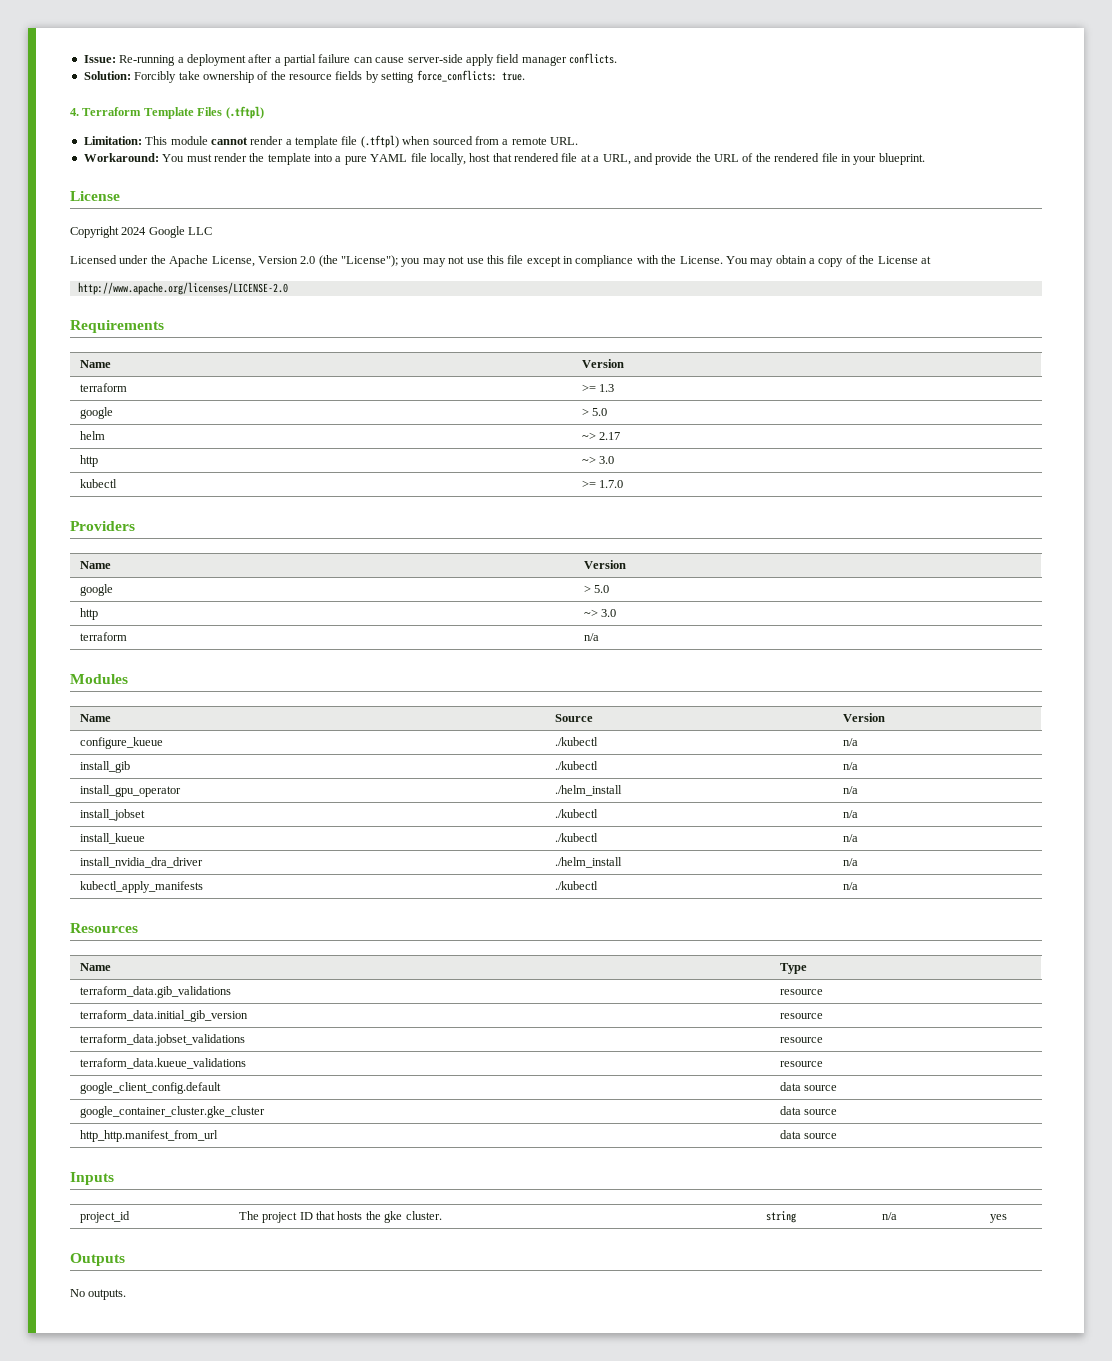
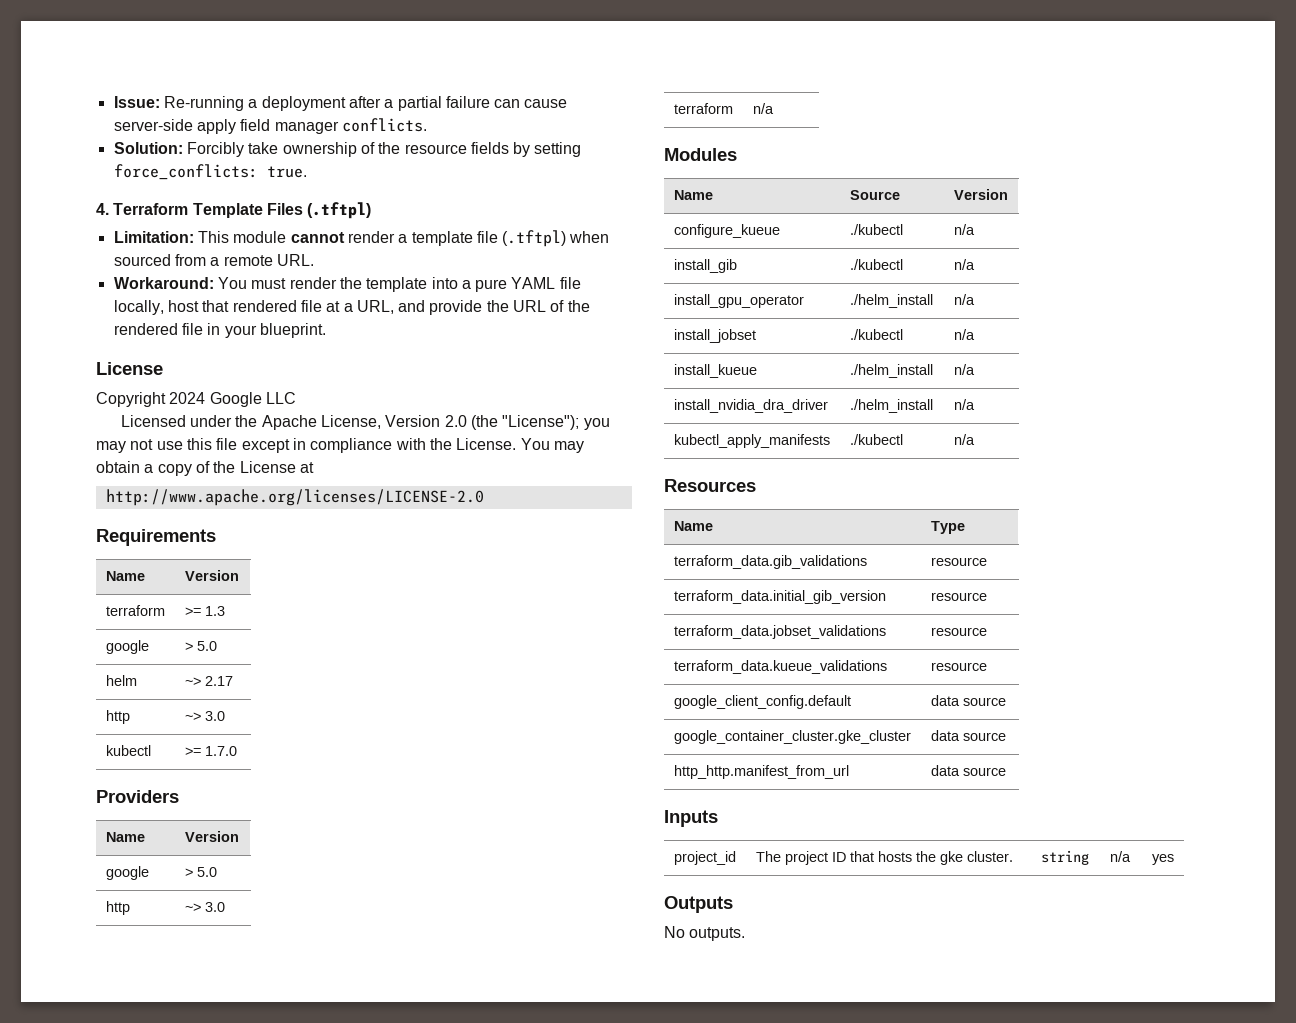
[554,833,598,842] ./kubectl -> [849,364,933,378] ./helm_install

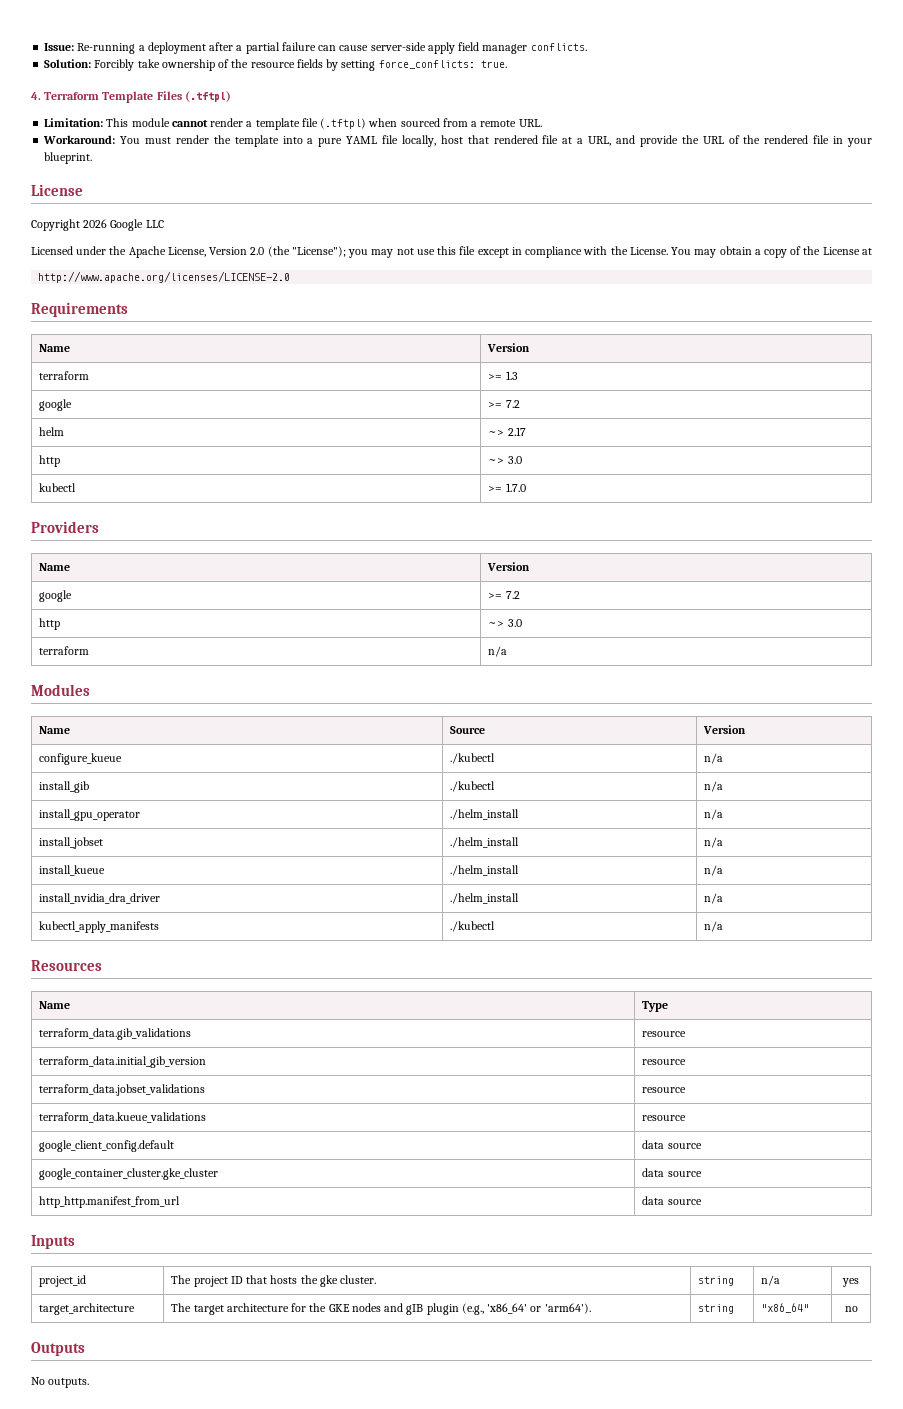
[169,392,206,404] 2024 -> [83,219,108,228] 2026
[184,641,217,651] > 5.0 -> [488,400,520,408] >= 7.2
[184,867,217,877] > 5.0 -> [488,591,520,599] >= 7.2
[849,329,903,340] ./kubectl -> [450,837,520,848] ./helm_install
(1174, 859) none -> [39,1303,136,1315] [171,1303,591,1315] [698,1304,735,1314] [761,1303,810,1313] [844,1306,858,1312] // target_architecture | The target architecture for the GKE nodes and gIB plugin (e.g., 'x86_64' or 'arm64'). | string | "x86_64" | no

